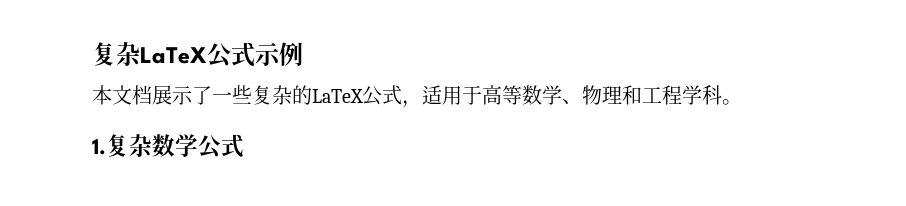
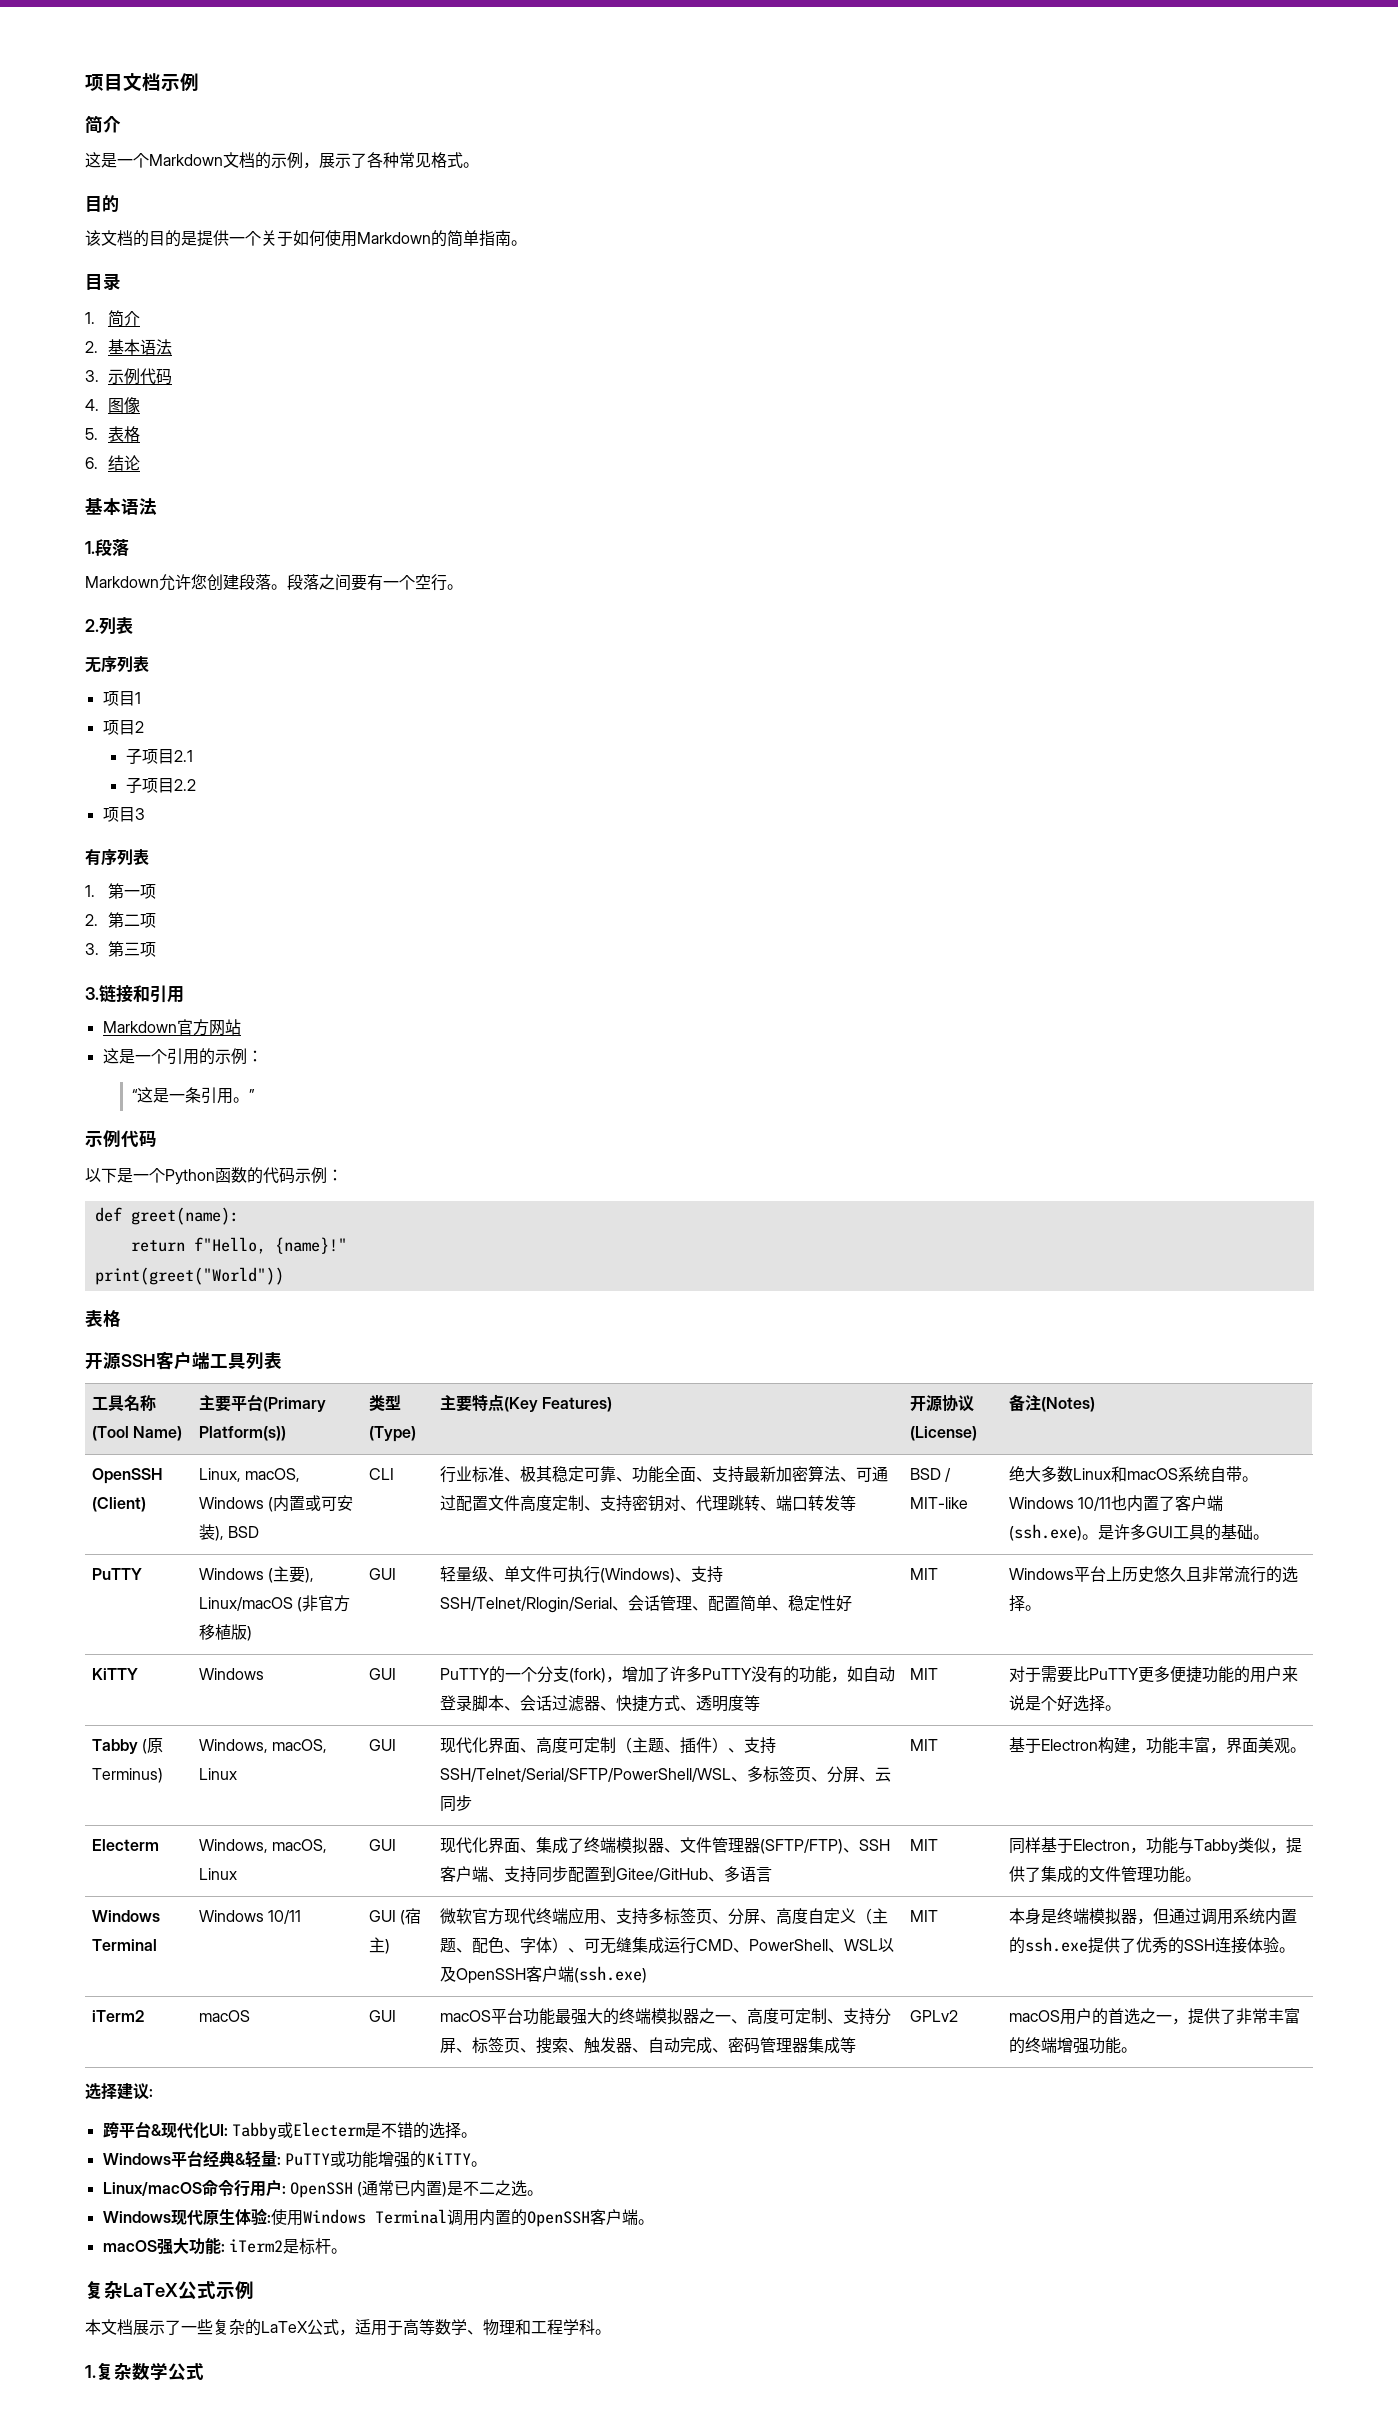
(92, 54) none -> [85,73,199,91] [85,115,121,133] [85,152,479,169] [85,195,119,212] [85,230,527,247] [85,273,121,291] [85,310,141,327] [85,339,173,355] [85,368,173,385] [85,397,141,413] [85,426,141,442] [85,455,141,471] [85,498,157,515] [85,539,129,556] [85,574,463,591] [85,617,133,635] [85,656,149,673] [102,691,141,706] [102,720,144,735] [125,748,193,765] [125,777,196,794] [102,807,145,822] [85,849,149,866] [85,883,157,899] [85,912,157,928] [85,941,157,957] [85,984,184,1003] [102,1019,241,1036] [102,1048,263,1065] [131,1087,255,1104] [85,1130,157,1148] [85,1167,343,1185] [94,1207,239,1225] [130,1237,347,1254] [94,1267,284,1285] [85,1310,121,1327] [85,1351,282,1370] [91,1395,156,1411] [91,1426,183,1441] [198,1394,326,1412] [198,1426,286,1441] [368,1395,401,1411] [368,1426,416,1442] [439,1394,613,1412] [909,1395,974,1412] [909,1426,977,1441] [1008,1394,1095,1412] [91,1468,162,1484] [91,1497,146,1512] [198,1468,301,1482] [198,1495,354,1512] [198,1524,260,1541] [368,1468,394,1480] [439,1465,888,1483] [439,1495,856,1512] [909,1468,952,1482] [909,1497,968,1509] [1008,1466,1258,1482] [1008,1495,1224,1512] [1008,1524,1269,1541] [91,1568,142,1580] [198,1566,315,1583] [198,1595,351,1612] [198,1624,252,1641] [368,1568,396,1580] [439,1566,723,1583] [439,1595,852,1613] [909,1568,938,1580] [1008,1566,1298,1583] [1008,1595,1041,1612] [91,1668,138,1680] [198,1668,264,1680] [368,1668,396,1680] [439,1666,895,1683] [439,1695,760,1712] [909,1668,938,1680] [1008,1666,1298,1683] [1008,1695,1121,1712] [91,1738,164,1754] [91,1768,163,1783] [198,1739,328,1753] [198,1768,237,1780] [368,1739,396,1751] [439,1737,776,1754] [439,1766,891,1783] [439,1795,472,1812] [909,1739,938,1751] [1008,1737,1306,1754] [91,1839,159,1851] [198,1839,328,1853] [198,1868,237,1880] [368,1839,396,1851] [439,1837,890,1854] [439,1866,772,1883] [909,1839,938,1851] [1008,1837,1302,1855] [1008,1866,1201,1883] [91,1910,160,1922] [91,1939,157,1951] [198,1910,302,1924] [368,1908,422,1925] [368,1937,390,1954] [439,1907,888,1925] [439,1937,894,1954] [439,1966,647,1984] [909,1910,938,1922] [1008,1908,1297,1925] [1008,1937,1295,1954] [91,2010,144,2022] [198,2010,250,2022] [368,2010,396,2022] [439,2008,891,2025] [439,2037,856,2054] [909,2010,958,2022] [1008,2008,1300,2025] [1008,2037,1137,2054] [85,2083,153,2100] [102,2121,477,2140] [102,2150,487,2168] [102,2179,544,2198] [102,2208,654,2227] [102,2237,347,2255] 项目文档示例 // 简介 // 这是一个Markdown文档的示例，展示了各种常见格式。 // 目的 // 该文档的目的是提供一个关于如何使用Markdown的简单指南。 // 目录 // 1.简介 // 2.基本语法 // 3.示例代码 // 4.图像 // 5.表格 // 6.结论 // 基本语法 // 1.段落 // Markdown允许您创建段落。段落之间要有一个空行。 // 2.列表 // 无序列表 // 项目1 // 项目2 // 子项目2.1 // 子项目2.2 // 项目3 // 有序列表 // 1.第一项 // 2.第二项 // 3.第三项 // 3.链接和引用 // Markdown官方网站 // 这是一个引用的示例： // “这是一条引用。” // 示例代码 // 以下是一个Python函数的代码示例： // def greet(name): // return f"Hello, {name}!" // print(greet("World")) // 表格 // 开源SSH客户端工具列表 // 工具名称(Tool Name) | 主要平台(Primary Platform(s)) | 类型(Type) | 主要特点(Key Features) | 开源协议(License) | 备注(Notes) // OpenSSH (Client) | Linux, macOS, Windows (内置或可安装), BSD | CLI | 行业标准、极其稳定可靠、功能全面、支持最新加密算法、可通过配置文件高度定制、支持密钥对、代理跳转、端口转发等 | BSD / MIT-like | 绝大多数Linux和macOS系统自带。Windows 10/11也内置了客户端(ssh.exe)。是许多GUI工具的基础。 // PuTTY | Windows (主要), Linux/macOS (非官方移植版) | GUI | 轻量级、单文件可执行(Windows)、支持SSH/Telnet/Rlogin/Serial、会话管理、配置简单、稳定性好 | MIT | Windows平台上历史悠久且非常流行的选择。 // KiTTY | Windows | GUI | PuTTY的一个分支(fork)，增加了许多PuTTY没有的功能，如自动登录脚本、会话过滤器、快捷方式、透明度等 | MIT | 对于需要比PuTTY更多便捷功能的用户来说是个好选择。 // Tabby (原Terminus) | Windows, macOS, Linux | GUI | 现代化界面、高度可定制（主题、插件）、支持SSH/Telnet/Serial/SFTP/PowerShell/WSL、多标签页、分屏、云同步 | MIT | 基于Electron构建，功能丰富，界面美观。 // Electerm | Windows, macOS, Linux | GUI | 现代化界面、集成了终端模拟器、文件管理器(SFTP/FTP)、SSH客户端、支持同步配置到Gitee/GitHub、多语言 | MIT | 同样基于Electron，功能与Tabby类似，提供了集成的文件管理功能。 // Windows Terminal | Windows 10/11 | GUI (宿主) | 微软官方现代终端应用、支持多标签页、分屏、高度自定义（主题、配色、字体）、可无缝集成运行CMD、PowerShell、WSL以及OpenSSH客户端(ssh.exe) | MIT | 本身是终端模拟器，但通过调用系统内置的ssh.exe提供了优秀的SSH连接体验。 // iTerm2 | macOS | GUI | macOS平台功能最强大的终端模拟器之一、高度可定制、支持分屏、标签页、搜索、触发器、自动完成、密码管理器集成等 | GPLv2 | macOS用户的首选之一，提供了非常丰富的终端增强功能。 // 选择建议: // 跨平台&现代化UI: Tabby或Electerm是不错的选择。 // Windows平台经典&轻量: PuTTY或功能增强的KiTTY。 // Linux/macOS命令行用户: OpenSSH (通常已内置)是不二之选。 // Windows现代原生体验:使用Windows Terminal调用内置的OpenSSH客户端。 // macOS强大功能: iTerm2是标杆。 //

